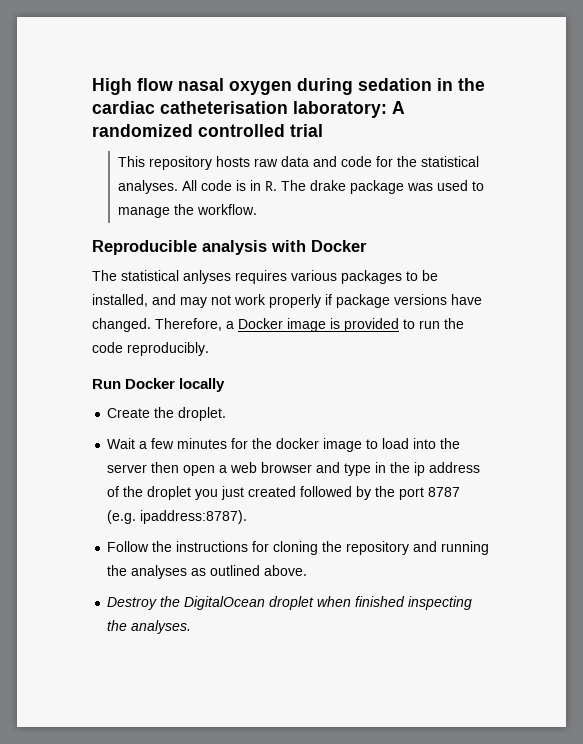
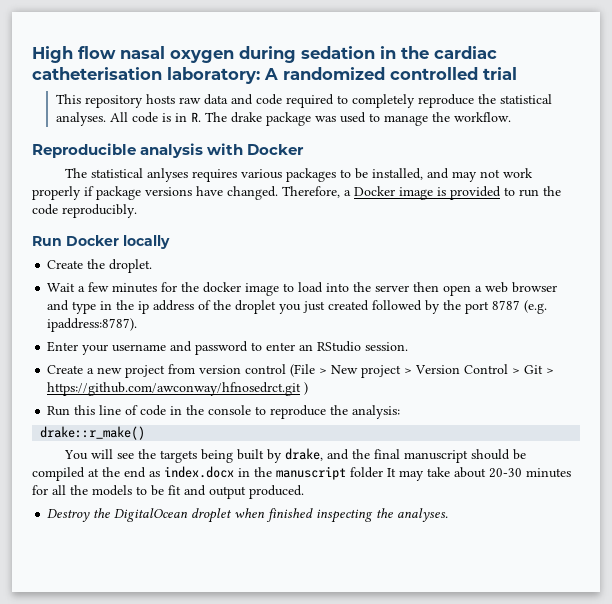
[375,156,393,167] for -> [285,94,474,108] required to completely reproduce
[107,541,490,555] [107,565,308,579] Follow the instructions for cloning the repository and running the analyses as outlined above. -> [47,341,409,355] [47,364,555,378] [47,382,309,396] [47,405,401,419] [40,426,146,440] [63,448,526,463] [32,466,571,481] [32,485,304,499] Enter your username and password to enter an RStudio session. // Create a new project from version control (File > New project > Version Control > Git > https://github.com/awconway/hfnosedrct.git ) // Run this line of code in the console to reproduce the analysis: // drake::r_make() // You will see the targets being built by drake, and the final manuscript should be compiled at the end as index.docx in the manuscript folder It may take about 20-30 minutes for all the models to be fit and output produced.

